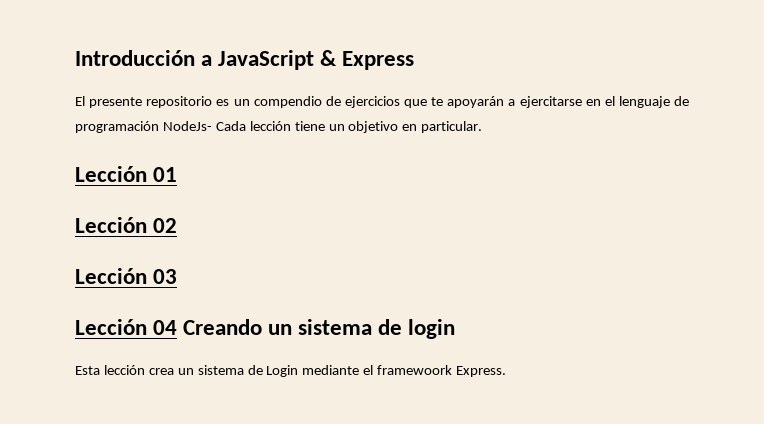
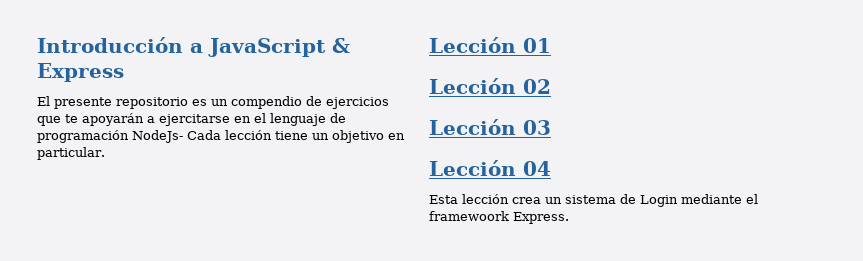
[183,319,456,339] Creando un sistema de login -> (551, 168) none

